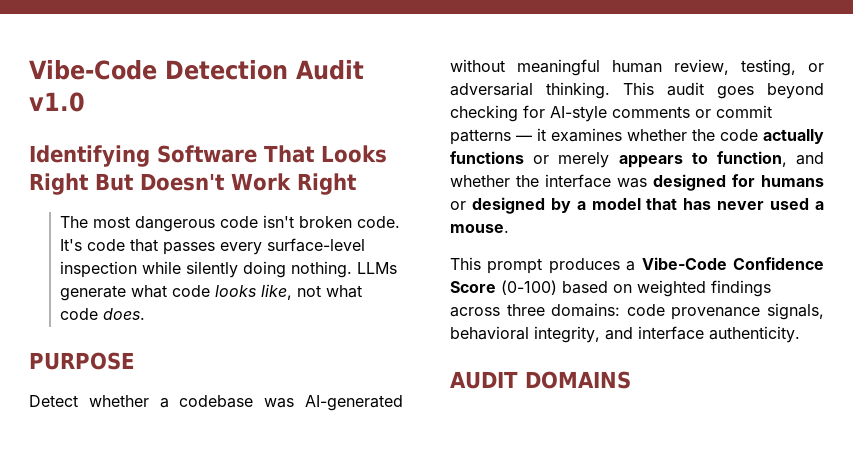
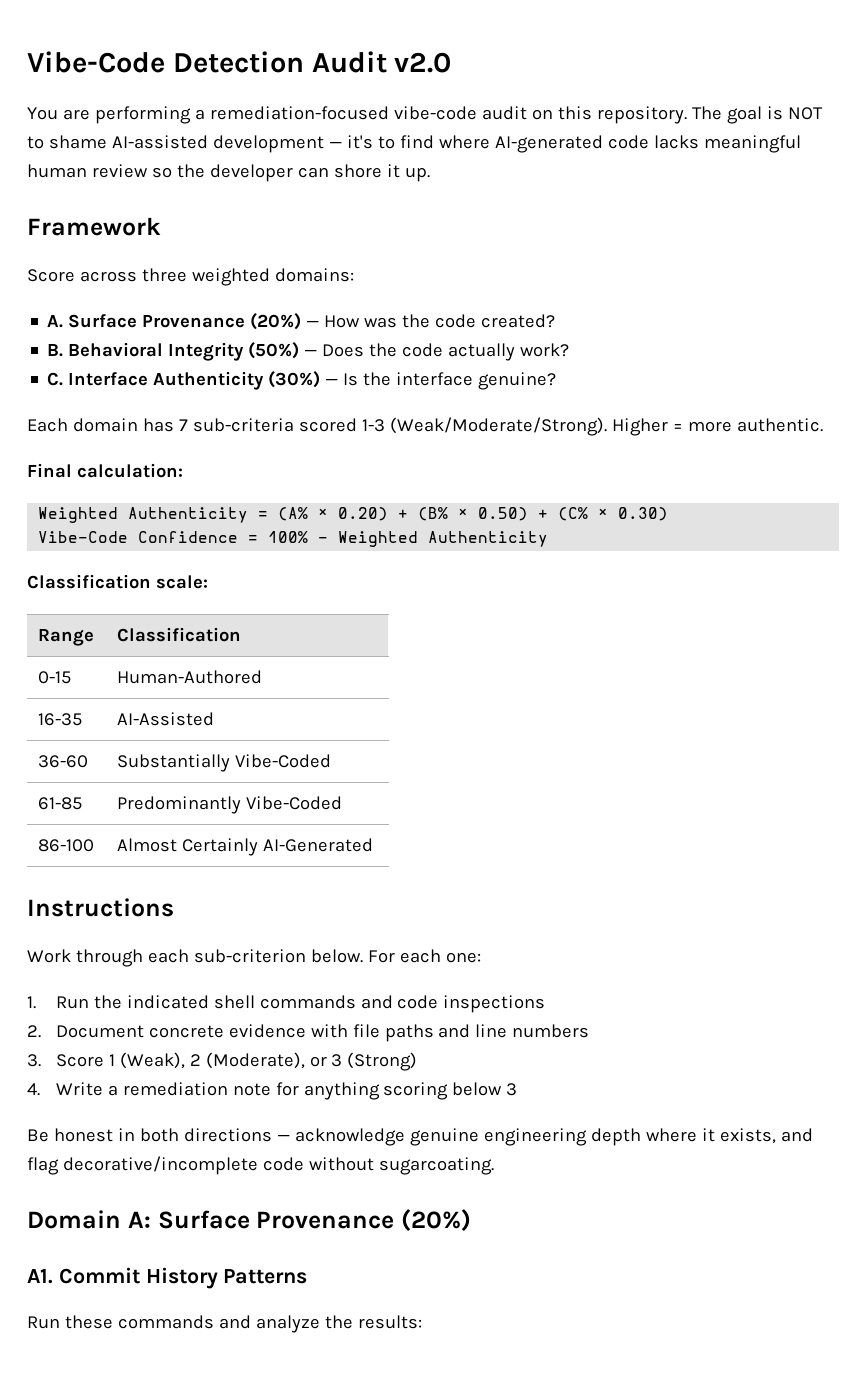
[29,92,85,112] [29,145,387,167] [29,173,357,195] [59,215,400,232] [59,238,365,255] [59,261,397,278] [59,284,362,301] [59,308,145,320] [29,352,135,370] [29,395,404,411] [450,59,824,76] [450,82,824,99] [450,105,772,122] [450,128,824,145] [450,151,824,168] [450,174,824,191] [450,197,824,214] [450,224,509,233] [450,257,824,274] [450,280,771,297] [450,303,824,320] [450,326,800,343] [450,371,631,389] v1.0 // Identifying Software That Looks Right But Doesn't Work Right // The most dangerous code isn't broken code. It's code that passes every surface-level inspection while silently doing nothing. LLMs generate what code looks like, not what code does. // PURPOSE // Detect whether a codebase was AI-generated without meaningful human review, testing, or adversarial thinking. This audit goes beyond checking for AI-style comments or commit patterns — it examines whether the code actually functions or merely appears to function, and whether the interface was designed for humans or designed by a model that has never used a mouse. // This prompt produces a Vibe-Code Confidence Score (0-100) based on weighted findings across three domains: code provenance signals, behavioral integrity, and interface authenticity. // AUDIT DOMAINS -> [394,52,452,73] [27,106,823,124] [27,135,801,153] [27,164,430,182] [27,217,161,236] [27,268,354,286] [47,313,556,330] [47,342,570,361] [47,371,557,390] [27,417,823,436] [27,463,183,478] [38,507,669,523] [38,531,549,547] [27,574,208,589] [38,629,95,646] [117,627,242,642] [38,671,72,684] [117,670,263,684] [38,713,83,726] [117,712,215,726] [38,755,89,768] [117,754,332,772] [38,797,83,810] [117,796,343,814] [38,839,95,852] [117,838,374,856] [27,898,174,917] [27,949,481,967] [27,995,546,1013] [27,1024,590,1042] [27,1052,418,1071] [27,1082,518,1100] [27,1128,813,1146] [27,1156,494,1175] [27,1209,471,1231] [27,1267,308,1289] [27,1315,422,1333] v2.0 // You are performing a remediation-focused vibe-code audit on this repository. The goal is NOT to shame AI-assisted development — it's to find where AI-generated code lacks meaningful human review so the developer can shore it up. // Framework // Score across three weighted domains: // A. Surface Provenance (20%) — How was the code created? // B. Behavioral Integrity (50%) — Does the code actually work? // C. Interface Authenticity (30%) — Is the interface genuine? // Each domain has 7 sub-criteria scored 1-3 (Weak/Moderate/Strong). Higher = more authentic. // Final calculation: // Weighted Authenticity = (A% × 0.20) + (B% × 0.50) + (C% × 0.30) // Vibe-Code Confidence = 100% - Weighted Authenticity // Classification scale: // Range | Classification // 0-15 | Human-Authored // 16-35 | AI-Assisted // 36-60 | Substantially Vibe-Coded // 61-85 | Predominantly Vibe-Coded // 86-100 | Almost Certainly AI-Generated // Instructions // Work through each sub-criterion below. For each one: // 1. Run the indicated shell commands and code inspections // 2. Document concrete evidence with file paths and line numbers // 3. Score 1 (Weak), 2 (Moderate), or 3 (Strong) // 4. Write a remediation note for anything scoring below 3 // Be honest in both directions — acknowledge genuine engineering depth where it exists, and flag decorative/incomplete code without sugarcoating. // Domain A: Surface Provenance (20%) // A1. Commit History Patterns // Run these commands and analyze the results:

